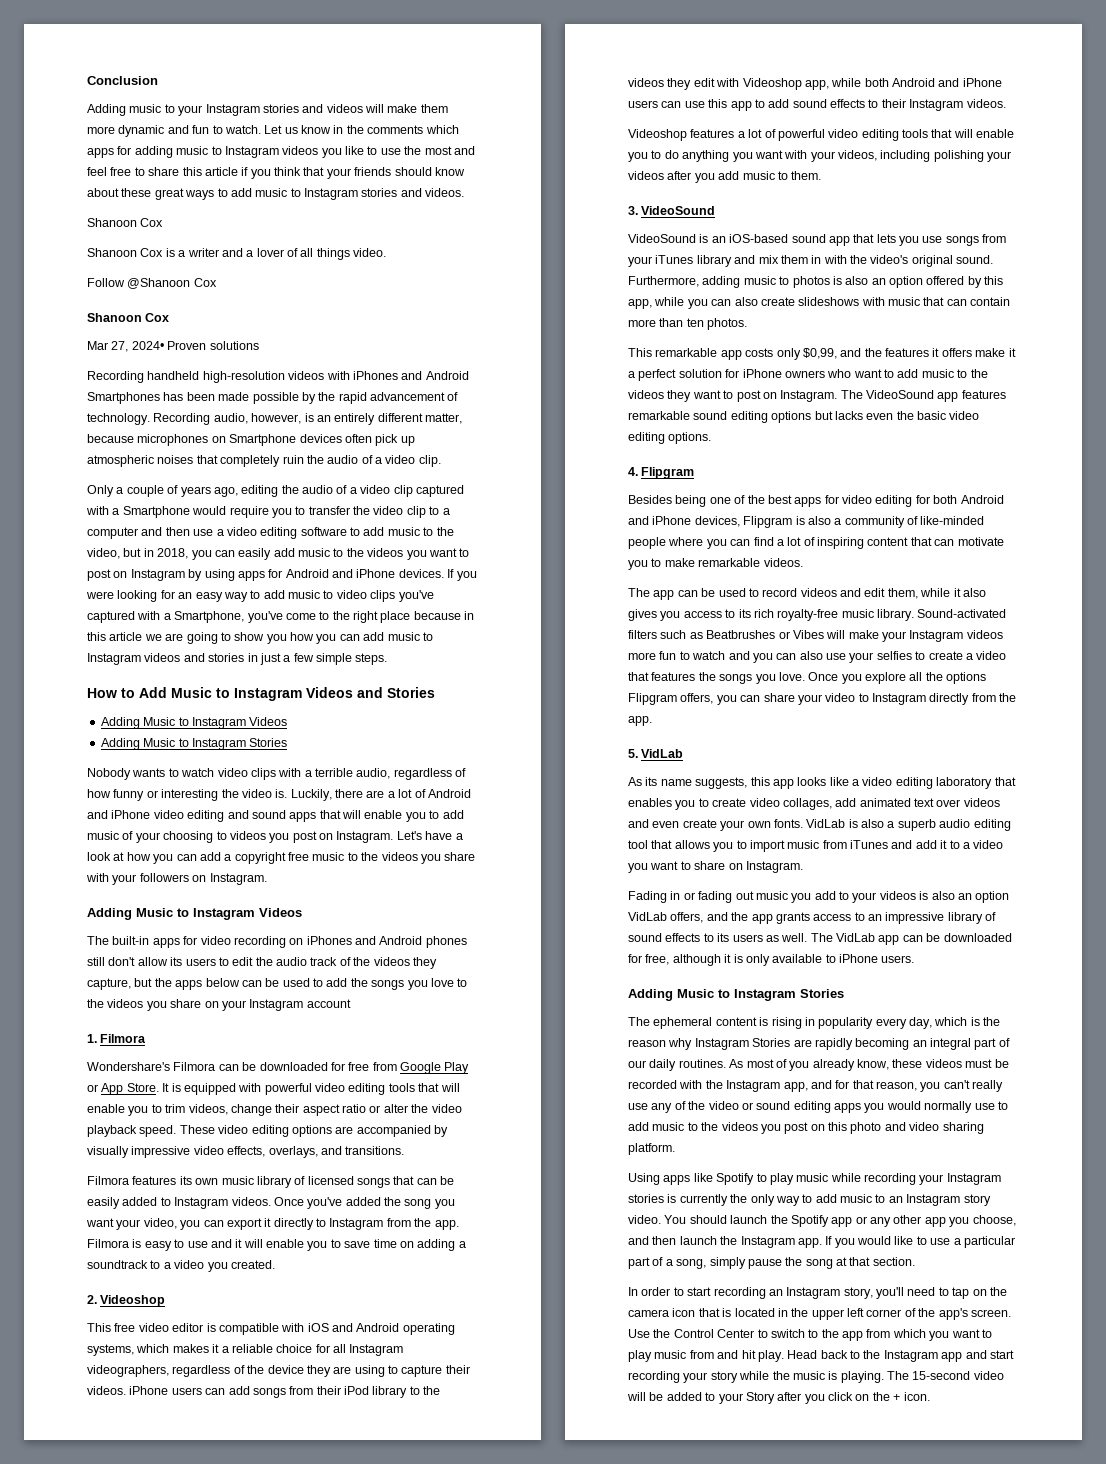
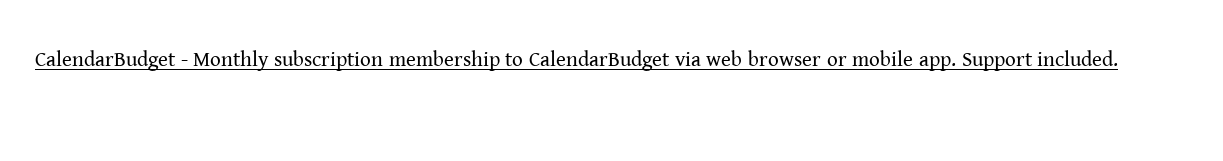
[87,76,158,85] [87,104,448,116] [87,125,459,137] [87,146,475,158] [87,167,465,179] [87,188,465,200] [87,218,164,227] [87,248,387,260] [87,278,217,289] [87,313,170,322] [87,341,259,352] [87,371,469,383] [87,392,459,404] [87,413,462,425] [87,434,415,446] [87,455,441,467] [87,485,464,497] [86,506,450,518] [87,527,454,539] [87,548,470,560] [87,569,477,581] [86,590,434,602] [87,611,475,623] [87,632,433,644] [87,653,388,665] [87,687,435,701] [100,717,288,729] [100,738,288,750] [87,768,467,780] [87,789,471,801] [87,810,464,822] [87,831,463,843] [87,852,476,864] [86,873,267,885] [87,908,302,920] [87,936,467,948] [87,957,437,969] [87,978,468,990] [87,999,351,1011] [87,1034,147,1043] [87,1062,470,1074] [87,1083,460,1095] [87,1104,462,1116] [87,1125,448,1137] [87,1146,405,1158] [87,1176,455,1188] [87,1197,455,1209] [86,1218,459,1230] [87,1239,466,1251] [87,1260,275,1272] [87,1295,166,1307] [87,1323,455,1335] [87,1344,404,1356] [87,1365,470,1377] [87,1386,441,1398] [628,78,1002,90] [628,99,1006,111] [628,129,1015,141] [628,150,1012,162] [628,171,822,183] [628,206,716,215] [628,234,1007,246] [628,255,994,267] [628,276,1004,288] [628,297,1011,309] [628,318,748,330] [628,348,1016,360] [628,369,988,381] [628,390,1006,402] [628,411,980,423] [628,432,712,444] [628,467,695,479] [628,495,1004,507] [628,516,985,528] [628,537,1004,549] [628,558,803,570] [628,588,986,600] [628,609,1007,621] [628,630,1003,642] [628,651,1007,663] [628,672,987,684] [628,693,1017,705] [628,716,652,726] [628,749,684,758] [628,777,1016,789] [628,798,1000,810] [628,819,1011,831] [628,840,1004,852] [628,861,803,873] [628,891,1010,903] [628,912,997,924] [628,933,1012,945] [628,954,915,966] [628,989,844,1001] [628,1017,1001,1029] [628,1038,1010,1050] [628,1059,1009,1071] [628,1080,1004,1092] [628,1101,1008,1113] [628,1122,984,1134] [628,1143,675,1155] [628,1173,1001,1185] [628,1194,991,1206] [628,1215,1016,1227] [628,1236,1015,1248] [628,1257,915,1269] [628,1287,1007,1299] [628,1308,1011,1320] [628,1329,992,1341] [628,1350,1014,1362] [628,1371,1004,1383] [627,1392,930,1404] Conclusion // Adding music to your Instagram stories and videos will make them more dynamic and fun to watch. Let us know in the comments which apps for adding music to Instagram videos you like to use the most and feel free to share this article if you think that your friends should know about these great ways to add music to Instagram stories and videos. // Shanoon Cox // Shanoon Cox is a writer and a lover of all things video. // Follow @Shanoon Cox // Shanoon Cox // Mar 27, 2024• Proven solutions // Recording handheld high-resolution videos with iPhones and Android Smartphones has been made possible by the rapid advancement of technology. Recording audio, however, is an entirely different matter, because microphones on Smartphone devices often pick up atmospheric noises that completely ruin the audio of a video clip. // Only a couple of years ago, editing the audio of a video clip captured with a Smartphone would require you to transfer the video clip to a computer and then use a video editing software to add music to the video, but in 2018, you can easily add music to the videos you want to post on Instagram by using apps for Android and iPhone devices. If you were looking for an easy way to add music to video clips you've captured with a Smartphone, you've come to the right place because in this article we are going to show you how you can add music to Instagram videos and stories in just a few simple steps. // How to Add Music to Instagram Videos and Stories // Adding Music to Instagram Videos // Adding Music to Instagram Stories // Nobody wants to watch video clips with a terrible audio, regardless of how funny or interesting the video is. Luckily, there are a lot of Android and iPhone video editing and sound apps that will enable you to add music of your choosing to videos you post on Instagram. Let's have a look at how you can add a copyright free music to the videos you share with your followers on Instagram. // Adding Music to Instagram Videos // The built-in apps for video recording on iPhones and Android phones still don't allow its users to edit the audio track of the videos they capture, but the apps below can be used to add the songs you love to the videos you share on your Instagram account // 1. Filmora // Wondershare's Filmora can be downloaded for free from Google Play or App Store. It is equipped with powerful video editing tools that will enable you to trim videos, change their aspect ratio or alter the video playback speed. These video editing options are accompanied by visually impressive video effects, overlays, and transitions. // Filmora features its own music library of licensed songs that can be easily added to Instagram videos. Once you've added the song you want your video, you can export it directly to Instagram from the app. Filmora is easy to use and it will enable you to save time on adding a soundtrack to a video you created. // 2. Videoshop // This free video editor is compatible with iOS and Android operating systems, which makes it a reliable choice for all Instagram videographers, regardless of the device they are using to capture their videos. iPhone users can add songs from their iPod library to the videos they edit with Videoshop app, while both Android and iPhone users can use this app to add sound effects to their Instagram videos. // Videoshop features a lot of powerful video editing tools that will enable you to do anything you want with your videos, including polishing your videos after you add music to them. // 3. VideoSound // VideoSound is an iOS-based sound app that lets you use songs from your iTunes library and mix them in with the video's original sound. Furthermore, adding music to photos is also an option offered by this app, while you can also create slideshows with music that can contain more than ten photos. // This remarkable app costs only $0,99, and the features it offers make it a perfect solution for iPhone owners who want to add music to the videos they want to post on Instagram. The VideoSound app features remarkable sound editing options but lacks even the basic video editing options. // 4. Flipgram // Besides being one of the best apps for video editing for both Android and iPhone devices, Flipgram is also a community of like-minded people where you can find a lot of inspiring content that can motivate you to make remarkable videos. // The app can be used to record videos and edit them, while it also gives you access to its rich royalty-free music library. Sound-activated filters such as Beatbrushes or Vibes will make your Instagram videos more fun to watch and you can also use your selfies to create a video that features the songs you love. Once you explore all the options Flipgram offers, you can share your video to Instagram directly from the app. // 5. VidLab // As its name suggests, this app looks like a video editing laboratory that enables you to create video collages, add animated text over videos and even create your own fonts. VidLab is also a superb audio editing tool that allows you to import music from iTunes and add it to a video you want to share on Instagram. // Fading in or fading out music you add to your videos is also an option VidLab offers, and the app grants access to an impressive library of sound effects to its users as well. The VidLab app can be downloaded for free, although it is only available to iPhone users. // Adding Music to Instagram Stories // The ephemeral content is rising in popularity every day, which is the reason why Instagram Stories are rapidly becoming an integral part of our daily routines. As most of you already know, these videos must be recorded with the Instagram app, and for that reason, you can't really use any of the video or sound editing apps you would normally use to add music to the videos you post on this photo and video sharing platform. // Using apps like Spotify to play music while recording your Instagram stories is currently the only way to add music to an Instagram story video. You should launch the Spotify app or any other app you choose, and then launch the Instagram app. If you would like to use a particular part of a song, simply pause the song at that section. // In order to start recording an Instagram story, you'll need to tap on the camera icon that is located in the upper left corner of the app's screen. Use the Control Center to switch to the app from which you want to play music from and hit play. Head back to the Instagram app and start recording your story while the music is playing. The 15-second video will be added to your Story after you click on the + icon. -> [35,50,1119,71] CalendarBudget - Monthly subscription membership to CalendarBudget via web browser or mobile app. Support included.

